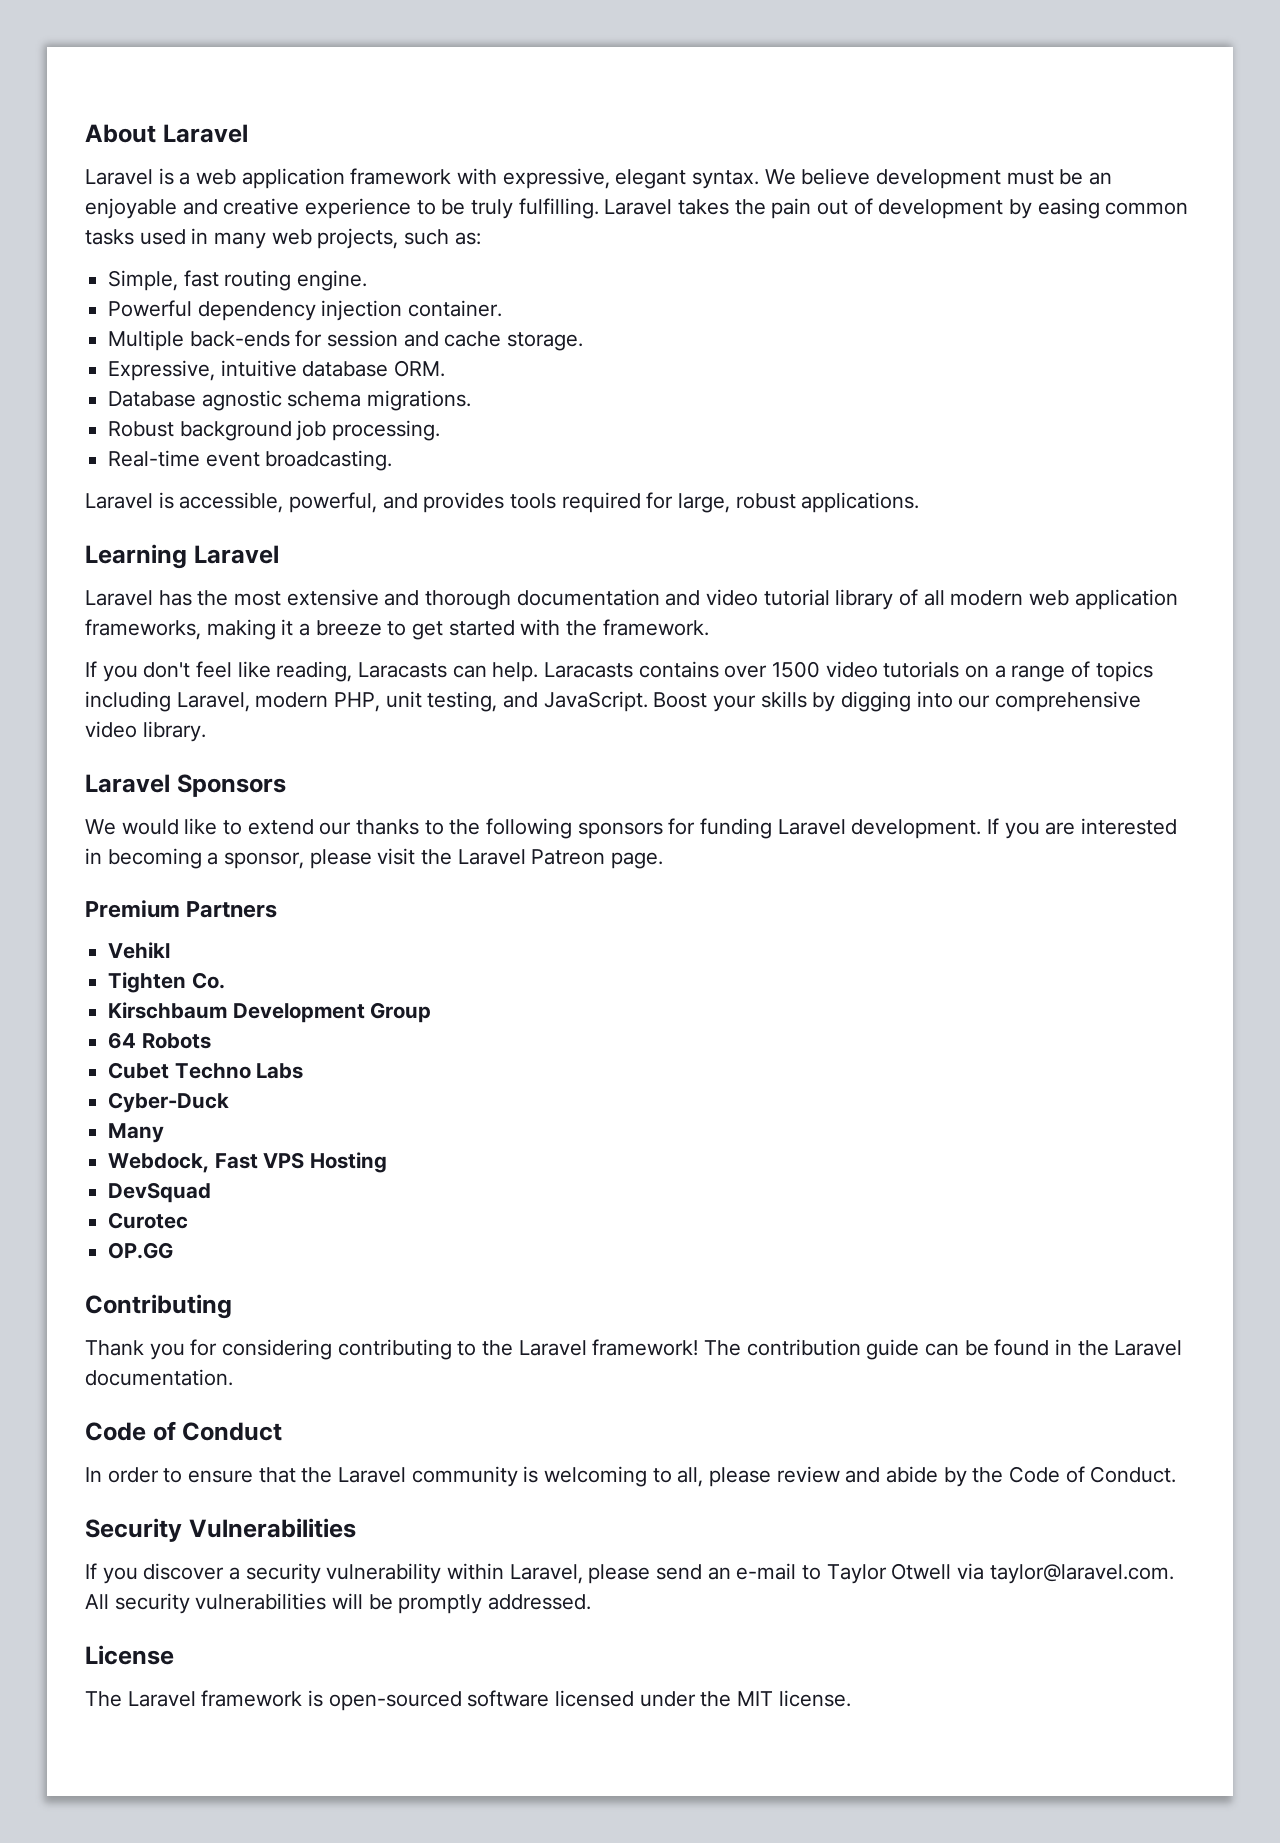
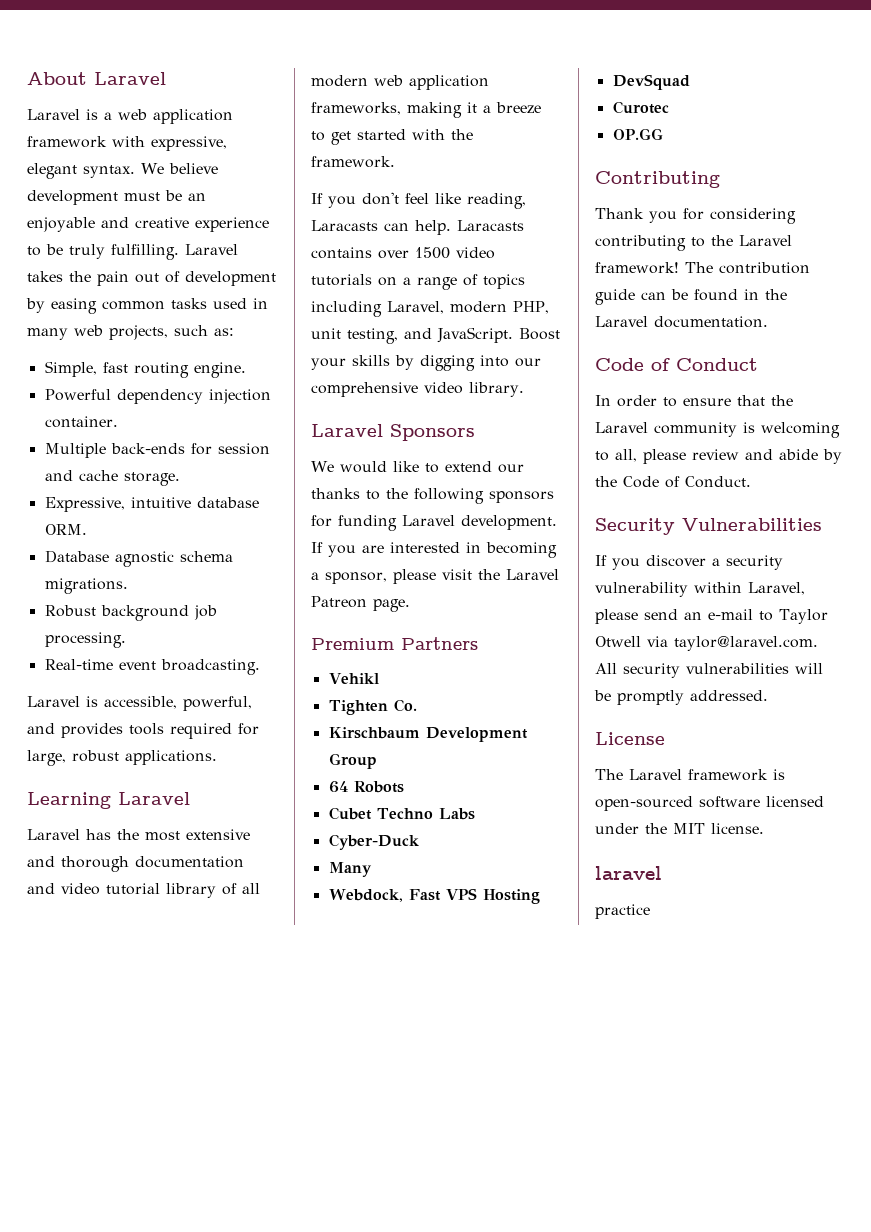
(851, 1698) none -> [595,866,662,880] [595,904,650,919] // laravel // practice

